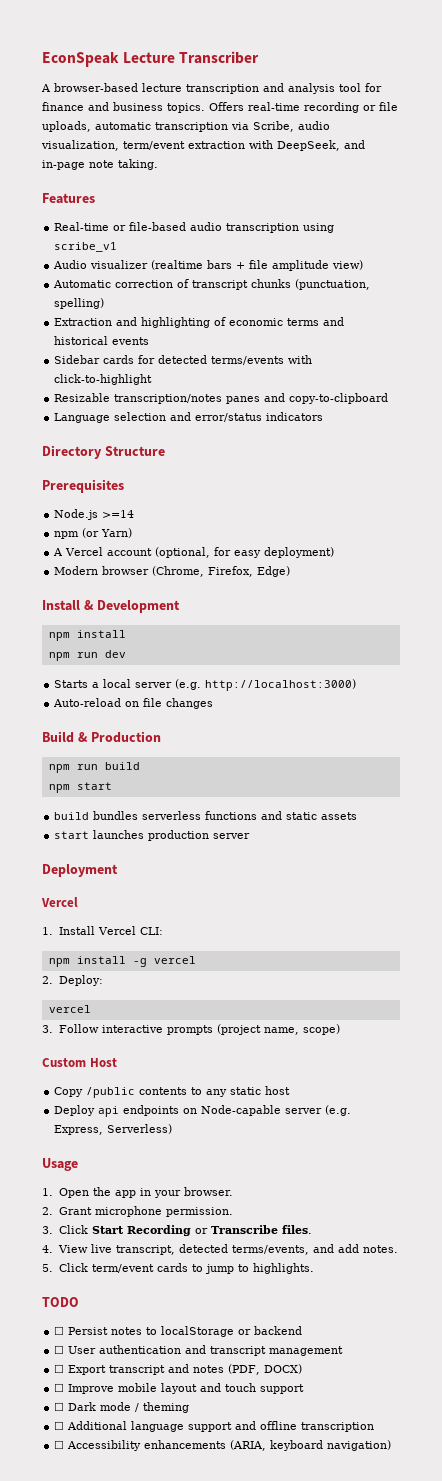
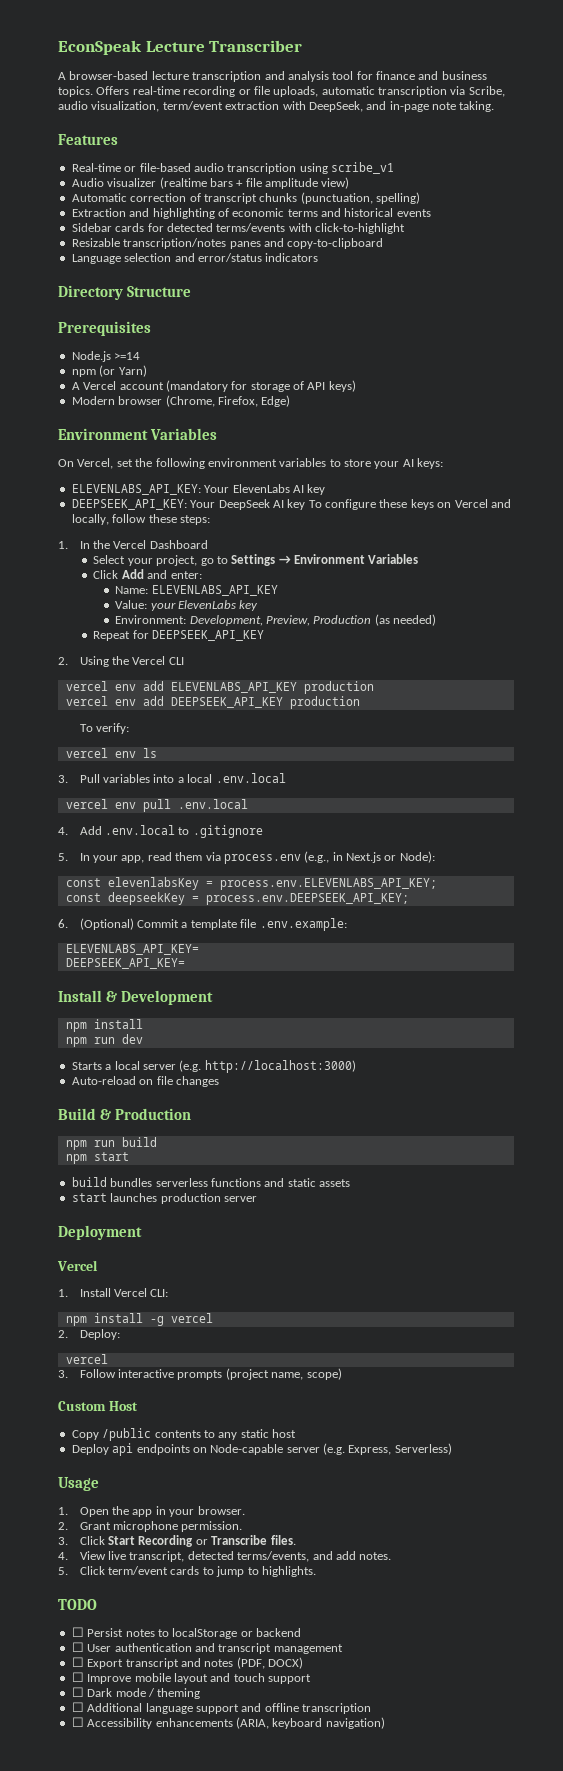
[155,547,335,558] (optional, for easy deployment) -> [165,380,356,392] (mandatory for storage of API keys)
(291, 571) none -> [58,428,218,440] [58,458,444,469] [71,484,326,495] [71,499,511,510] [71,514,210,525] [58,540,208,549] [93,554,419,566] [93,569,202,579] [115,585,278,596] [115,600,259,611] [115,614,437,626] [93,630,265,641] [58,656,184,667] [65,681,374,694] [65,696,360,709] [79,723,130,734] [65,748,157,758] [58,773,286,783] [65,799,248,812] [58,825,263,838] [58,851,435,864] [65,877,437,890] [65,892,409,905] [58,918,347,931] [65,944,199,955] [65,958,185,969] // Environment Variables // On Vercel, set the following environment variables to store your AI keys: // ELEVENLABS_API_KEY: Your ElevenLabs AI key // DEEPSEEK_API_KEY: Your DeepSeek AI key To configure these keys on Vercel and locally, follow these steps: // 1. In the Vercel Dashboard // Select your project, go to Settings → Environment Variables // Click Add and enter: // Name: ELEVENLABS_API_KEY // Value: your ElevenLabs key // Environment: Development, Preview, Production (as needed) // Repeat for DEEPSEEK_API_KEY // 2. Using the Vercel CLI // vercel env add ELEVENLABS_API_KEY production // vercel env add DEEPSEEK_API_KEY production // To verify: // vercel env ls // 3. Pull variables into a local .env.local // vercel env pull .env.local // 4. Add .env.local to .gitignore // 5. In your app, read them via process.env (e.g., in Next.js or Node): // const elevenlabsKey = process.env.ELEVENLABS_API_KEY; // const deepseekKey = process.env.DEEPSEEK_API_KEY; // 6. (Optional) Commit a template file .env.example: // ELEVENLABS_API_KEY= // DEEPSEEK_API_KEY=

